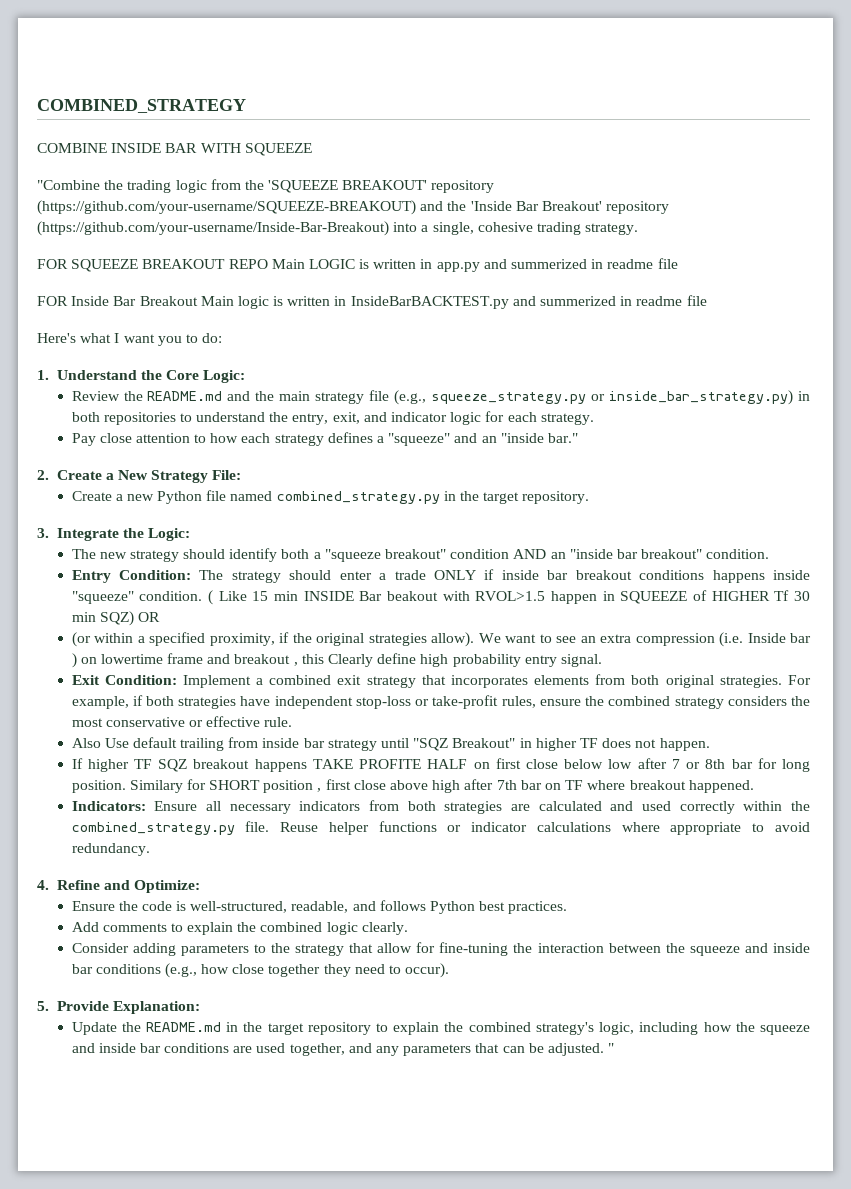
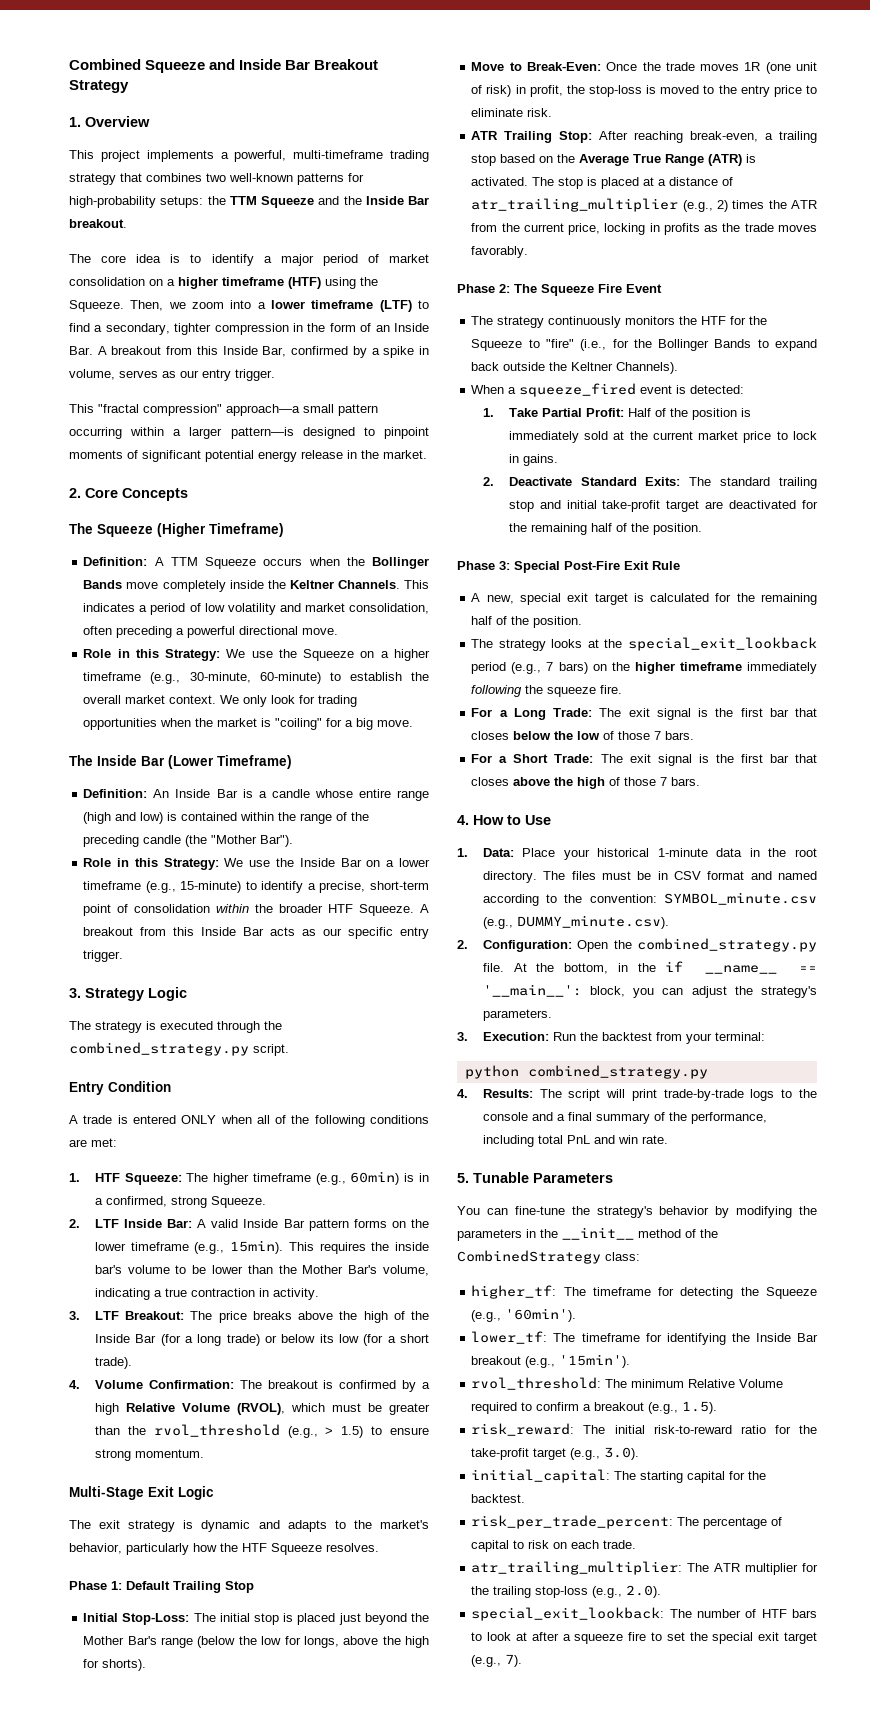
[37,99,246,113] [37,143,312,156] [37,179,495,193] [37,200,670,215] [37,221,639,236] [37,258,678,272] [37,295,707,309] [37,333,223,346] [37,370,246,383] [71,390,811,405] [71,411,594,425] [71,432,578,446] [37,470,242,483] [71,490,590,504] [37,528,191,541] [71,548,770,562] [71,569,810,583] [71,590,811,605] [71,611,160,626] [71,632,812,647] [71,653,602,668] [71,674,811,688] [71,695,811,709] [71,716,293,727] [71,737,710,751] [71,758,810,772] [71,779,754,793] [71,800,810,814] [71,821,810,835] [71,843,150,856] [37,880,201,893] [71,900,568,914] [71,922,408,935] [71,942,810,956] [71,963,450,978] [37,1001,200,1014] [71,1022,810,1035] [71,1043,615,1056] COMBINED_STRATEGY // COMBINE INSIDE BAR WITH SQUEEZE // "Combine the trading logic from the 'SQUEEZE BREAKOUT' repository (https://github.com/your-username/SQUEEZE-BREAKOUT) and the 'Inside Bar Breakout' repository (https://github.com/your-username/Inside-Bar-Breakout) into a single, cohesive trading strategy. // FOR SQUEEZE BREAKOUT REPO Main LOGIC is written in app.py and summerized in readme file // FOR Inside Bar Breakout Main logic is written in InsideBarBACKTEST.py and summerized in readme file // Here's what I want you to do: // 1. Understand the Core Logic: // Review the README.md and the main strategy file (e.g., squeeze_strategy.py or inside_bar_strategy.py) in both repositories to understand the entry, exit, and indicator logic for each strategy. // Pay close attention to how each strategy defines a "squeeze" and an "inside bar." // 2. Create a New Strategy File: // Create a new Python file named combined_strategy.py in the target repository. // 3. Integrate the Logic: // The new strategy should identify both a "squeeze breakout" condition AND an "inside bar breakout" condition. // Entry Condition: The strategy should enter a trade ONLY if inside bar breakout conditions happens inside "squeeze" condition. ( Like 15 min INSIDE Bar beakout with RVOL>1.5 happen in SQUEEZE of HIGHER Tf 30 min SQZ) OR // (or within a specified proximity, if the original strategies allow). We want to see an extra compression (i.e. Inside bar ) on lowertime frame and breakout , this Clearly define high probability entry signal. // Exit Condition: Implement a combined exit strategy that incorporates elements from both original strategies. For example, if both strategies have independent stop-loss or take-profit rules, ensure the combined strategy considers the most conservative or effective rule. // Also Use default trailing from inside bar strategy until "SQZ Breakout" in higher TF does not happen. // If higher TF SQZ breakout happens TAKE PROFITE HALF on first close below low after 7 or 8th bar for long position. Similary for SHORT position , first close above high after 7th bar on TF where breakout happened. // Indicators: Ensure all necessary indicators from both strategies are calculated and used correctly within the combined_strategy.py file. Reuse helper functions or indicator calculations where appropriate to avoid redundancy. // 4. Refine and Optimize: // Ensure the code is well-structured, readable, and follows Python best practices. // Add comments to explain the combined logic clearly. // Consider adding parameters to the strategy that allow for fine-tuning the interaction between the squeeze and inside bar conditions (e.g., how close together they need to occur). // 5. Provide Explanation: // Update the README.md in the target repository to explain the combined strategy's logic, including how the squeeze and inside bar conditions are used together, and any parameters that can be adjusted. " -> [69,59,379,73] [69,80,129,93] [69,116,150,127] [69,150,430,162] [69,173,364,185] [69,196,429,208] [69,219,127,228] [69,254,429,266] [69,277,378,289] [69,300,429,312] [69,323,429,335] [69,346,430,358] [69,369,275,381] [69,404,378,416] [69,427,429,439] [69,450,427,462] [69,488,188,501] [69,523,284,537] [83,557,429,569] [83,580,429,592] [83,603,429,615] [83,626,339,638] [83,649,430,661] [83,672,429,684] [83,695,358,707] [83,718,414,730] [69,755,292,769] [83,789,430,801] [83,812,370,824] [83,835,294,847] [83,858,431,870] [83,881,429,893] [83,904,429,916] [83,927,429,939] [83,950,124,962] [69,987,187,1001] [69,1021,282,1033] [69,1042,289,1056] [69,1081,171,1095] [69,1115,430,1127] [69,1138,117,1147] [69,1171,429,1185] [94,1196,266,1208] [69,1219,430,1231] [94,1240,430,1254] [94,1265,429,1276] [94,1288,319,1300] [69,1311,430,1323] [94,1334,429,1346] [94,1357,132,1369] [69,1380,430,1392] [94,1403,430,1415] [94,1424,429,1438] [94,1449,204,1461] [69,1486,214,1500] [69,1520,429,1532] [69,1543,379,1555] [69,1581,254,1593] [83,1613,429,1625] [83,1636,429,1648] [83,1659,147,1671] [471,62,817,74] [471,85,817,97] [471,108,553,117] [471,131,817,143] [471,154,757,166] [471,177,734,189] [471,198,817,212] [471,223,817,235] [471,246,529,258] [457,284,662,296] [471,316,768,328] [471,339,817,351] [471,362,679,374] [471,383,745,397] [482,408,751,420] [508,431,817,443] [508,454,558,466] [482,477,817,489] [508,500,818,512] [508,523,702,535] [457,561,680,573] [471,593,817,605] [471,616,583,628] [471,637,817,651] [471,662,817,674] [471,685,623,697] [471,708,817,720] [471,731,695,740] [471,754,817,766] [471,777,701,789] [457,815,551,825] [457,848,817,860] [482,871,817,883] [482,892,817,906] [482,915,669,929] [457,938,817,952] [482,961,817,974] [482,984,817,998] [482,1009,552,1021] [457,1032,765,1044] [464,1065,708,1079] [457,1089,817,1101] [482,1112,767,1124] [482,1135,668,1147] [457,1172,613,1183] [457,1206,817,1218] [457,1227,718,1241] [457,1250,640,1264] [471,1285,817,1299] [471,1308,577,1322] [471,1331,818,1345] [471,1354,631,1368] [471,1377,784,1390] [471,1401,718,1414] [471,1423,817,1436] [471,1447,640,1460] [471,1469,767,1483] [471,1494,526,1503] [471,1515,783,1529] [471,1540,637,1552] [471,1561,818,1575] [471,1585,662,1598] [471,1607,817,1621] [471,1632,817,1644] [471,1654,523,1667] Combined Squeeze and Inside Bar Breakout Strategy // 1. Overview // This project implements a powerful, multi-timeframe trading strategy that combines two well-known patterns for high-probability setups: the TTM Squeeze and the Inside Bar breakout. // The core idea is to identify a major period of market consolidation on a higher timeframe (HTF) using the Squeeze. Then, we zoom into a lower timeframe (LTF) to find a secondary, tighter compression in the form of an Inside Bar. A breakout from this Inside Bar, confirmed by a spike in volume, serves as our entry trigger. // This "fractal compression" approach—a small pattern occurring within a larger pattern—is designed to pinpoint moments of significant potential energy release in the market. // 2. Core Concepts // The Squeeze (Higher Timeframe) // Definition: A TTM Squeeze occurs when the Bollinger Bands move completely inside the Keltner Channels. This indicates a period of low volatility and market consolidation, often preceding a powerful directional move. // Role in this Strategy: We use the Squeeze on a higher timeframe (e.g., 30-minute, 60-minute) to establish the overall market context. We only look for trading opportunities when the market is "coiling" for a big move. // The Inside Bar (Lower Timeframe) // Definition: An Inside Bar is a candle whose entire range (high and low) is contained within the range of the preceding candle (the "Mother Bar"). // Role in this Strategy: We use the Inside Bar on a lower timeframe (e.g., 15-minute) to identify a precise, short-term point of consolidation within the broader HTF Squeeze. A breakout from this Inside Bar acts as our specific entry trigger. // 3. Strategy Logic // The strategy is executed through the combined_strategy.py script. // Entry Condition // A trade is entered ONLY when all of the following conditions are met: // 1. HTF Squeeze: The higher timeframe (e.g., 60min) is in a confirmed, strong Squeeze. // 2. LTF Inside Bar: A valid Inside Bar pattern forms on the lower timeframe (e.g., 15min). This requires the inside bar's volume to be lower than the Mother Bar's volume, indicating a true contraction in activity. // 3. LTF Breakout: The price breaks above the high of the Inside Bar (for a long trade) or below its low (for a short trade). // 4. Volume Confirmation: The breakout is confirmed by a high Relative Volume (RVOL), which must be greater than the rvol_threshold (e.g., > 1.5) to ensure strong momentum. // Multi-Stage Exit Logic // The exit strategy is dynamic and adapts to the market's behavior, particularly how the HTF Squeeze resolves. // Phase 1: Default Trailing Stop // Initial Stop-Loss: The initial stop is placed just beyond the Mother Bar's range (below the low for longs, above the high for shorts). // Move to Break-Even: Once the trade moves 1R (one unit of risk) in profit, the stop-loss is moved to the entry price to eliminate risk. // ATR Trailing Stop: After reaching break-even, a trailing stop based on the Average True Range (ATR) is activated. The stop is placed at a distance of atr_trailing_multiplier (e.g., 2) times the ATR from the current price, locking in profits as the trade moves favorably. // Phase 2: The Squeeze Fire Event // The strategy continuously monitors the HTF for the Squeeze to "fire" (i.e., for the Bollinger Bands to expand back outside the Keltner Channels). // When a squeeze_fired event is detected: // 1. Take Partial Profit: Half of the position is immediately sold at the current market price to lock in gains. // 2. Deactivate Standard Exits: The standard trailing stop and initial take-profit target are deactivated for the remaining half of the position. // Phase 3: Special Post-Fire Exit Rule // A new, special exit target is calculated for the remaining half of the position. // The strategy looks at the special_exit_lookback period (e.g., 7 bars) on the higher timeframe immediately following the squeeze fire. // For a Long Trade: The exit signal is the first bar that closes below the low of those 7 bars. // For a Short Trade: The exit signal is the first bar that closes above the high of those 7 bars. // 4. How to Use // 1. Data: Place your historical 1-minute data in the root directory. The files must be in CSV format and named according to the convention: SYMBOL_minute.csv (e.g., DUMMY_minute.csv). // 2. Configuration: Open the combined_strategy.py file. At the bottom, in the if __name__ == '__main__': block, you can adjust the strategy's parameters. // 3. Execution: Run the backtest from your terminal: // python combined_strategy.py // 4. Results: The script will print trade-by-trade logs to the console and a final summary of the performance, including total PnL and win rate. // 5. Tunable Parameters // You can fine-tune the strategy's behavior by modifying the parameters in the __init__ method of the CombinedStrategy class: // higher_tf: The timeframe for detecting the Squeeze (e.g., '60min'). // lower_tf: The timeframe for identifying the Inside Bar breakout (e.g., '15min'). // rvol_threshold: The minimum Relative Volume required to confirm a breakout (e.g., 1.5). // risk_reward: The initial risk-to-reward ratio for the take-profit target (e.g., 3.0). // initial_capital: The starting capital for the backtest. // risk_per_trade_percent: The percentage of capital to risk on each trade. // atr_trailing_multiplier: The ATR multiplier for the trailing stop-loss (e.g., 2.0). // special_exit_lookback: The number of HTF bars to look at after a squeeze fire to set the special exit target (e.g., 7).

